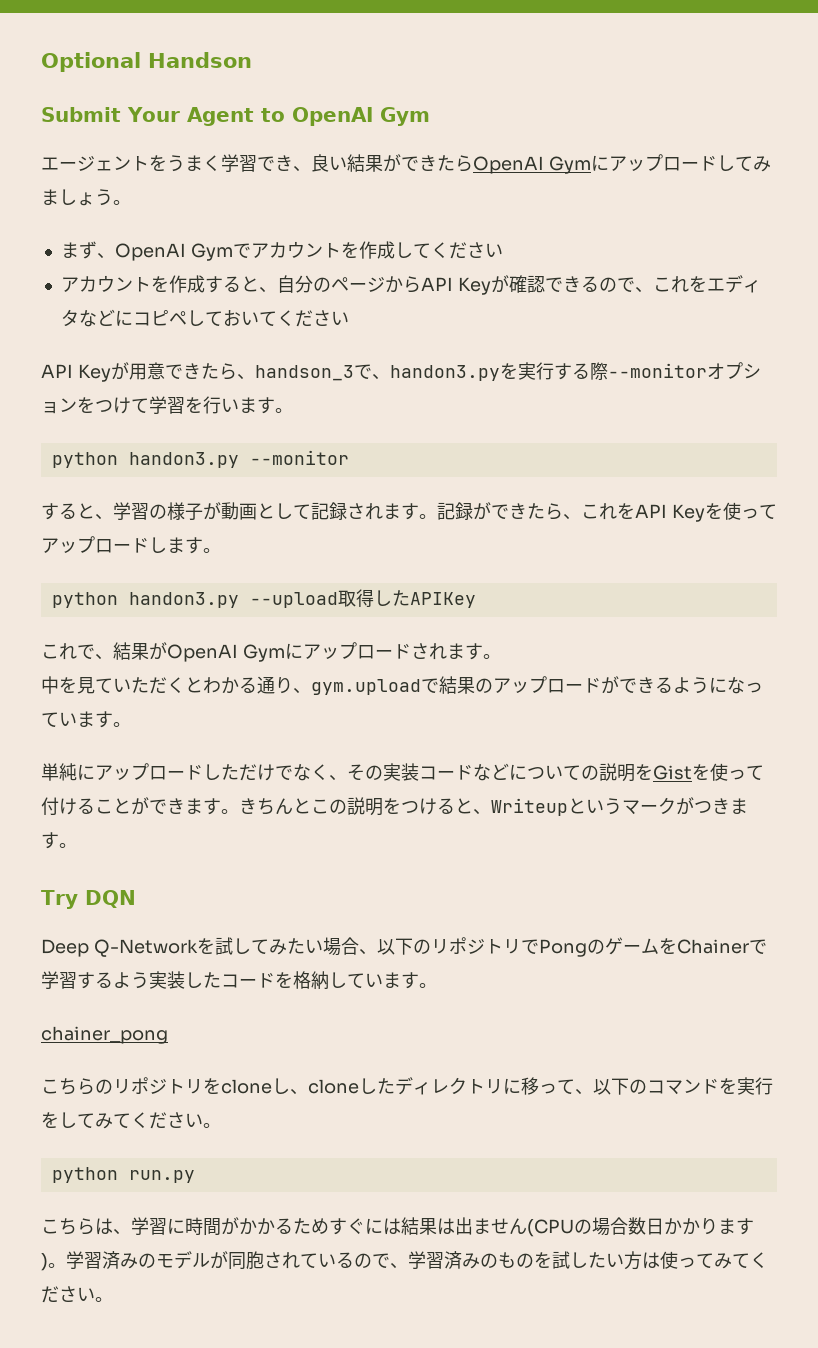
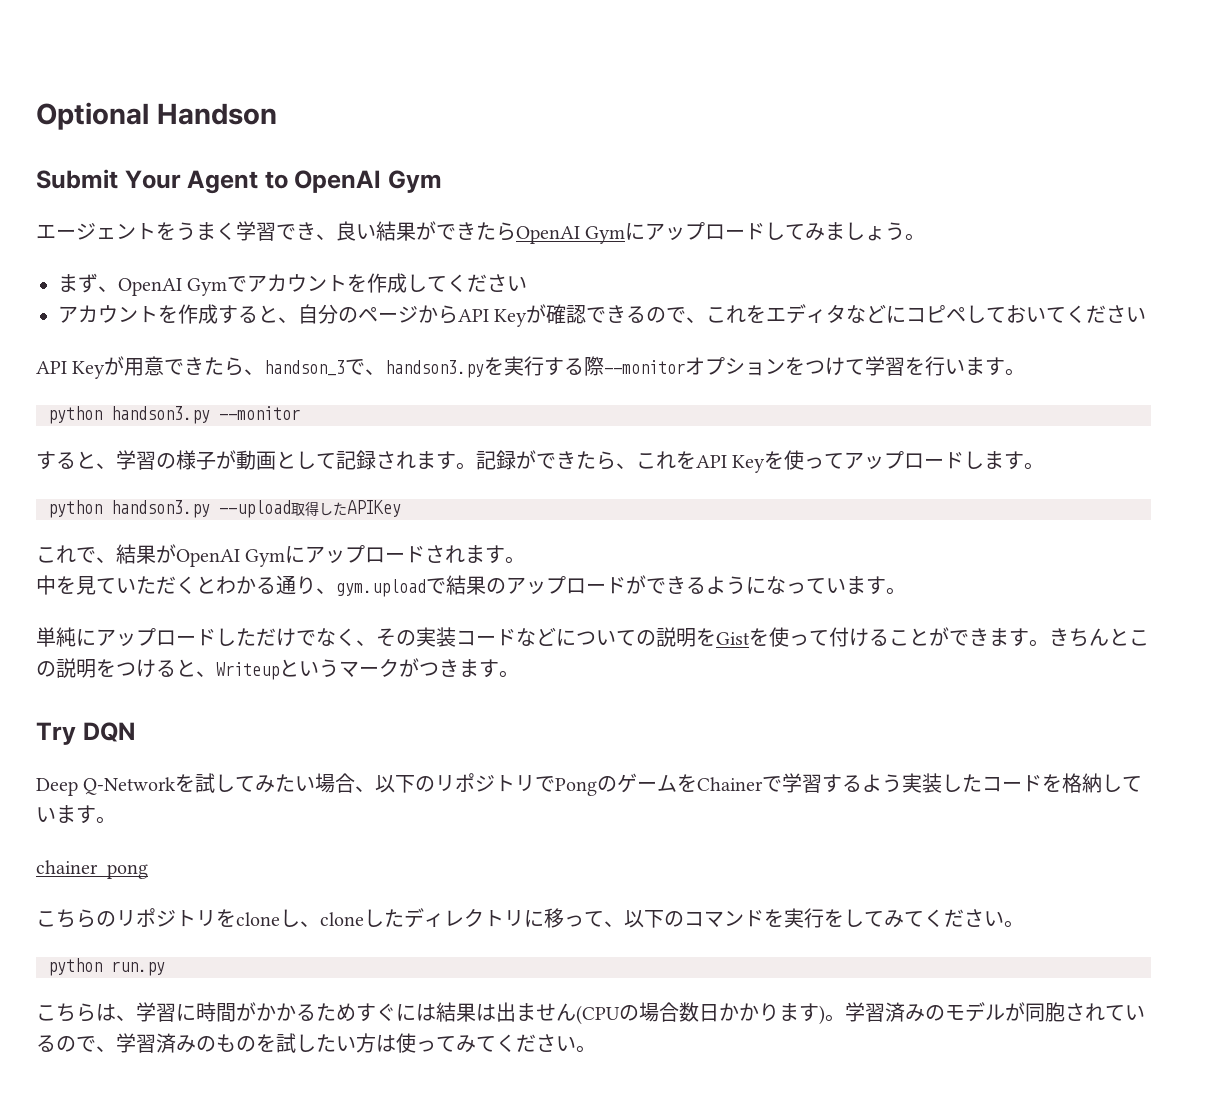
[389,365,500,381] handon3.py -> [385,360,485,378] handson3.py
[128,452,239,468] handon3.py -> [111,406,210,424] handson3.py
[128,592,239,608] handon3.py -> [111,500,210,518] handson3.py

